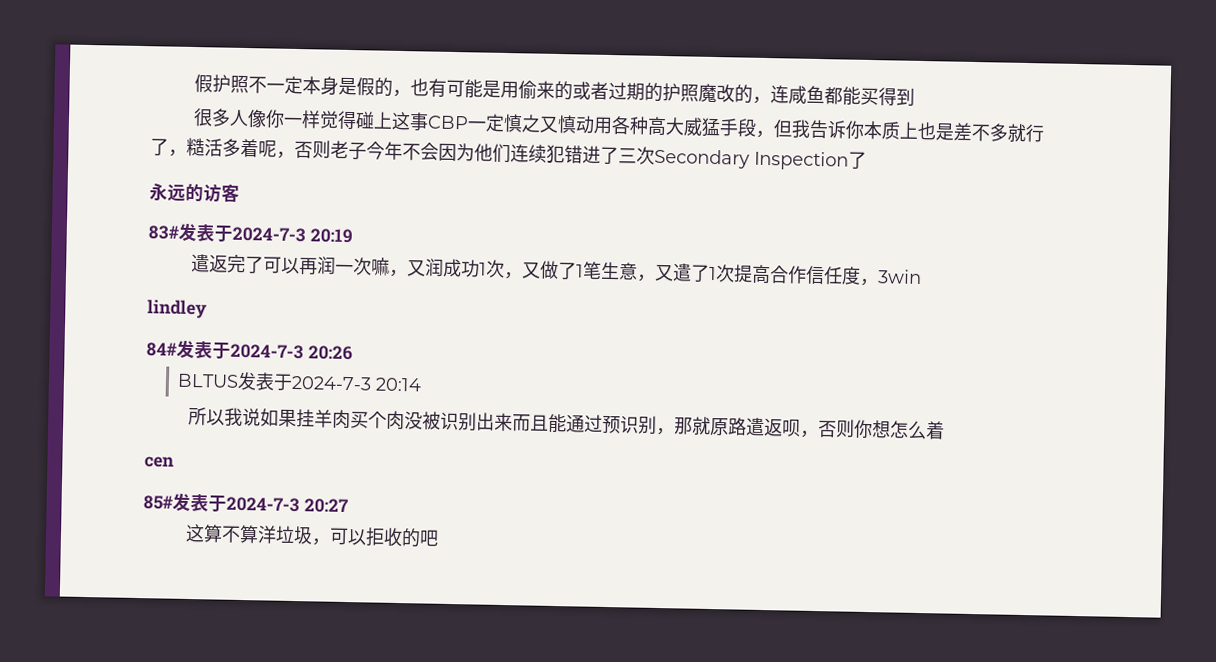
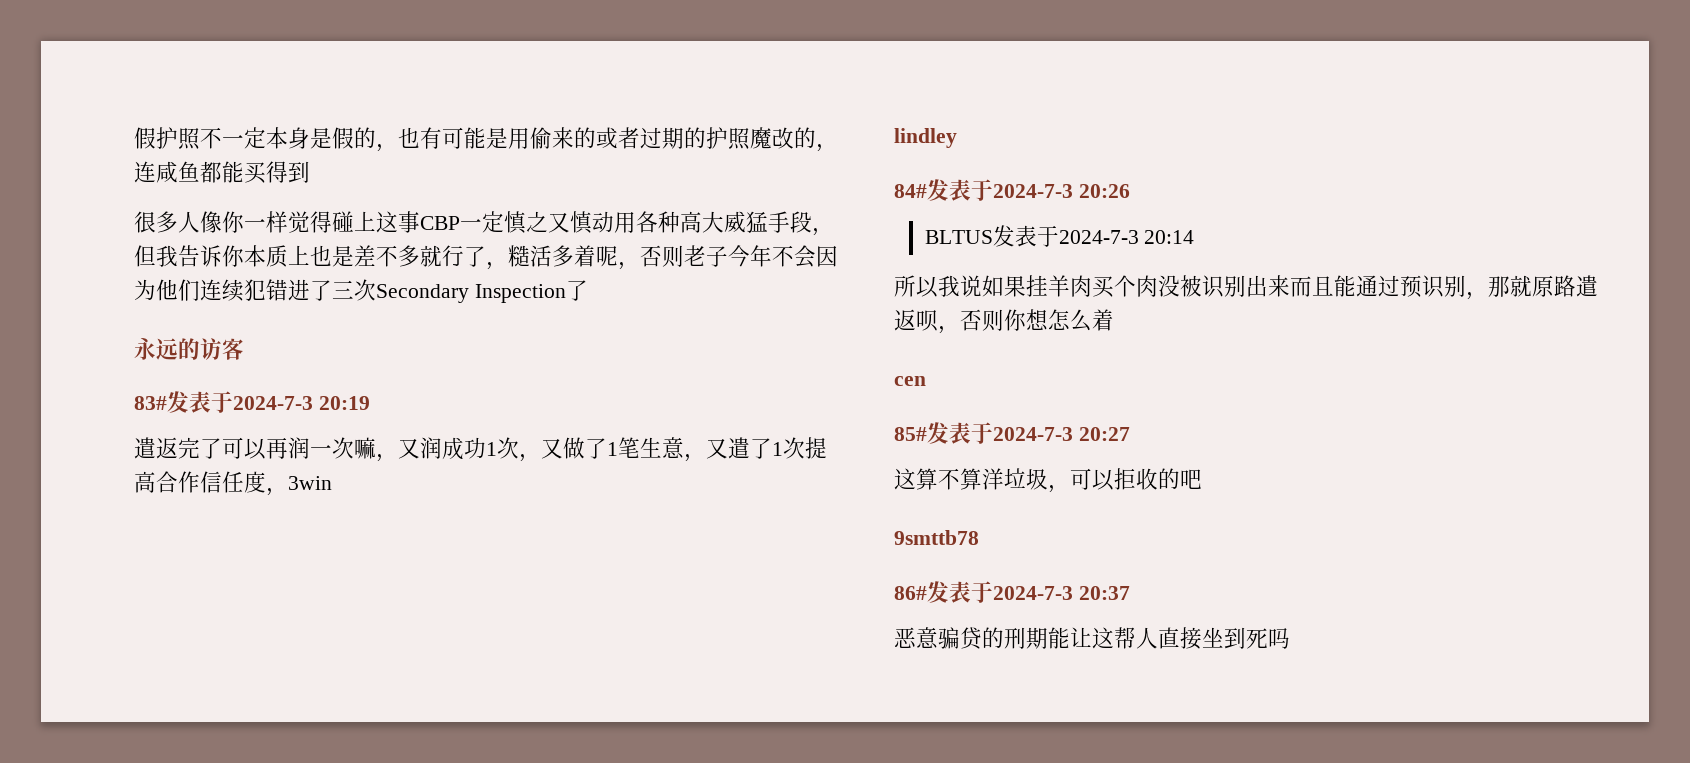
(440, 538) none -> [894,530,979,545] [894,581,1130,603] [894,627,1290,650] // 9smttb78 // 86#发表于2024-7-3 20:37 // 恶意骗贷的刑期能让这帮人直接坐到死吗

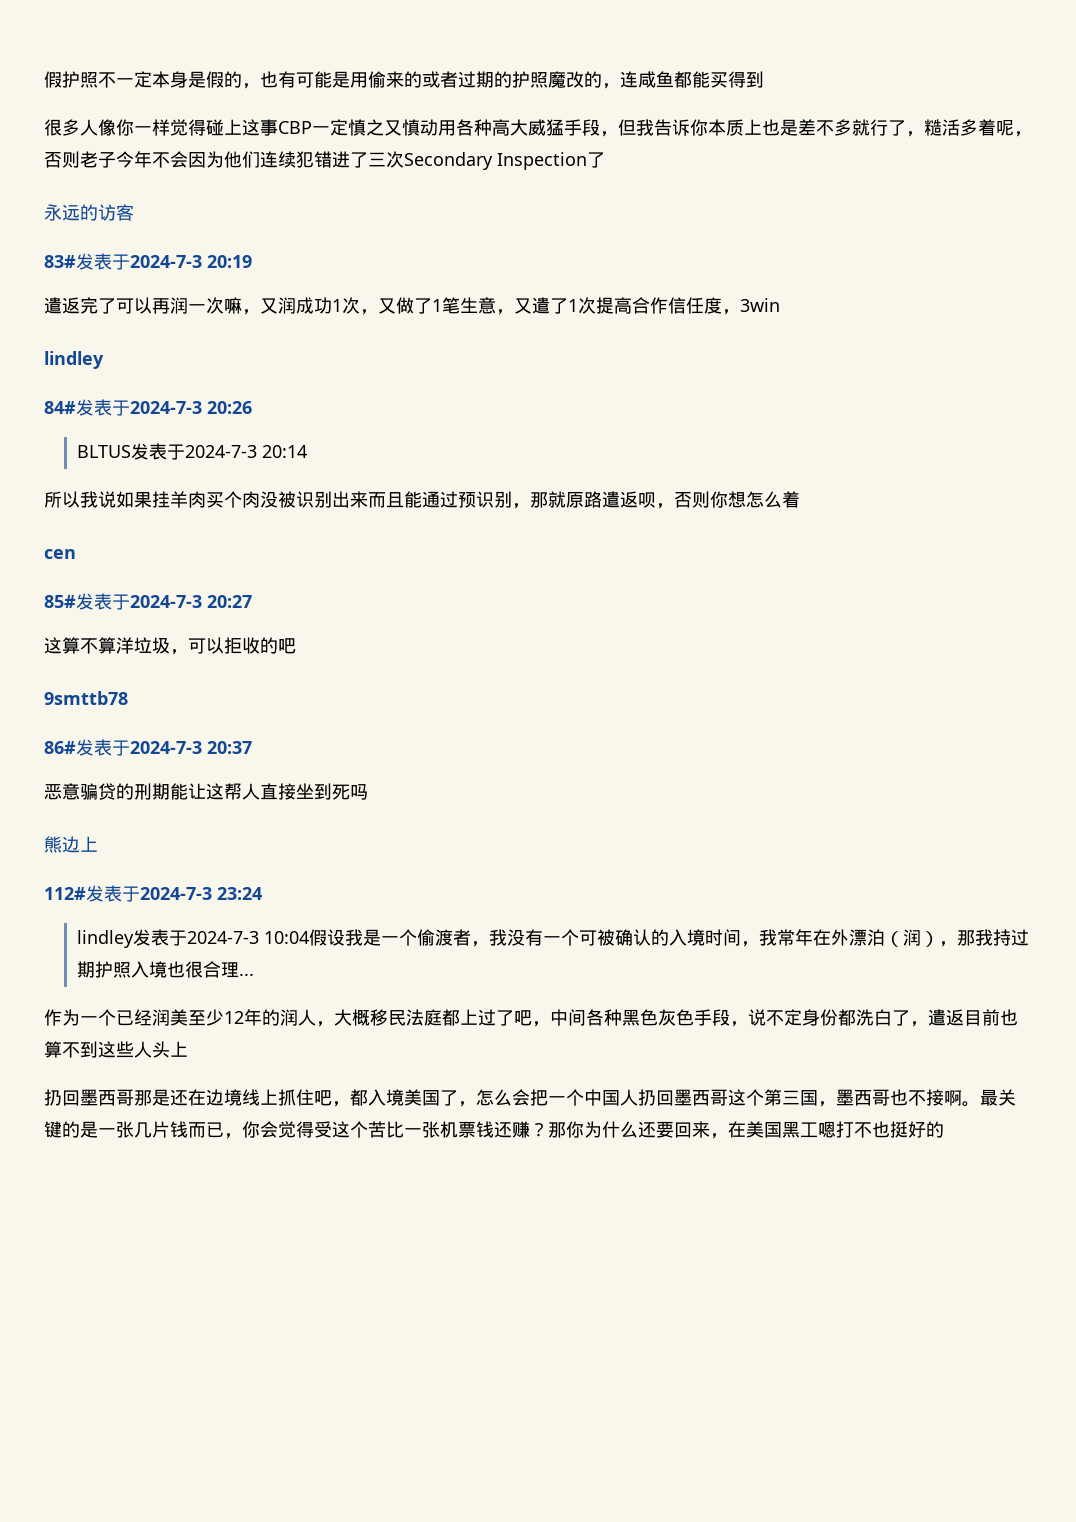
(1290, 638) none -> [44,836,98,853] [44,885,262,902] [76,929,1029,948] [76,961,254,978] [44,1009,1018,1027] [44,1041,188,1058] [44,1089,1016,1107] [44,1121,944,1139] // 熊边上 // 112#发表于2024-7-3 23:24 // lindley发表于2024-7-3 10:04假设我是一个偷渡者，我没有一个可被确认的入境时间，我常年在外漂泊（润），那我持过期护照入境也很合理... // 作为一个已经润美至少12年的润人，大概移民法庭都上过了吧，中间各种黑色灰色手段，说不定身份都洗白了，遣返目前也算不到这些人头上 // 扔回墨西哥那是还在边境线上抓住吧，都入境美国了，怎么会把一个中国人扔回墨西哥这个第三国，墨西哥也不接啊。最关键的是一张几片钱而已，你会觉得受这个苦比一张机票钱还赚？那你为什么还要回来，在美国黑工嗯打不也挺好的

